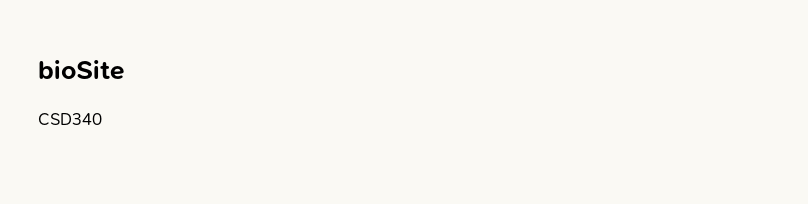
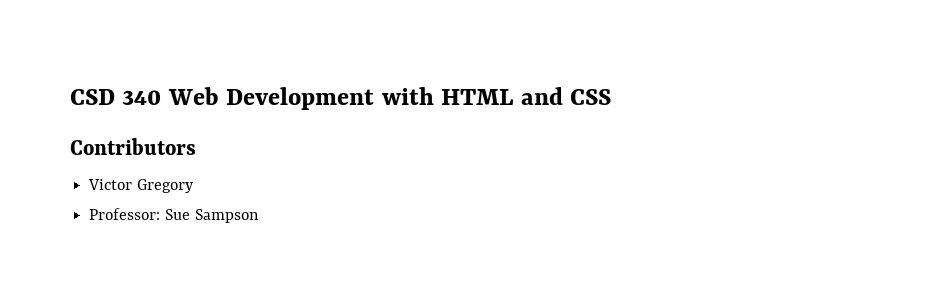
[38,60,124,80] [38,113,102,126] bioSite // CSD340 -> [70,87,611,110] [70,138,196,155] [88,179,194,193] [89,208,259,223] CSD 340 Web Development with HTML and CSS // Contributors // Victor Gregory // Professor: Sue Sampson

